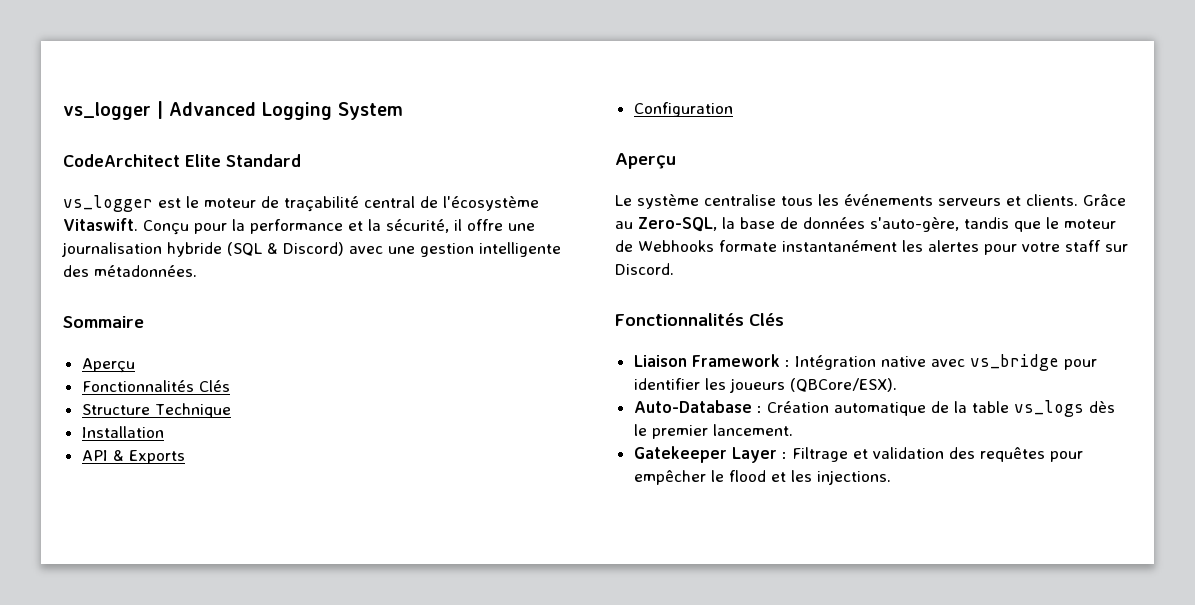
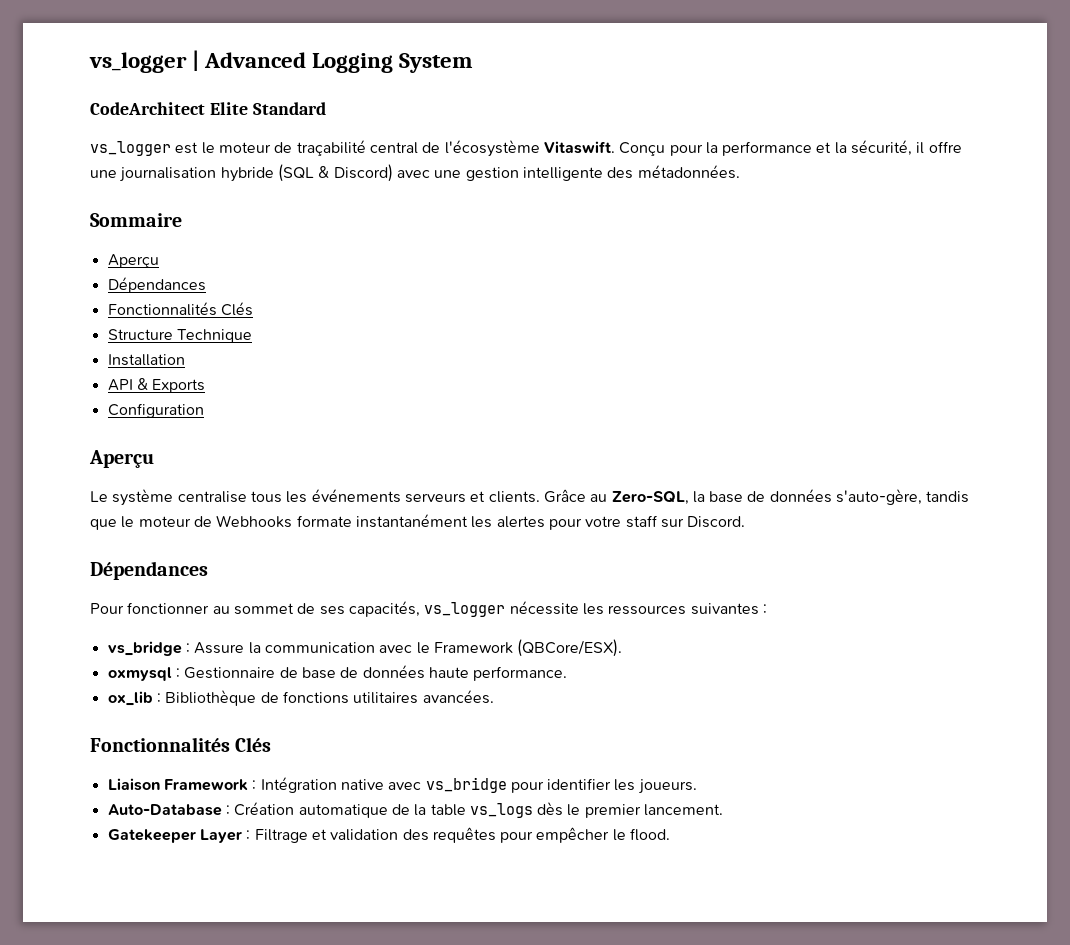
(135, 365) none -> [107,277,206,293] // Dépendances
(674, 269) none -> [90,561,208,580] [90,601,767,617] [107,639,623,657] [107,665,568,681] [107,690,494,706] // Dépendances // Pour fonctionner au sommet de ses capacités, vs_logger nécessite les ressources suivantes : // vs_bridge : Assure la communication avec le Framework (QBCore/ESX). // oxmysql : Gestionnaire de base de données haute performance. // ox_lib : Bibliothèque de fonctions utilitaires avancées.
[728,378,897,393] joueurs (QBCore/ESX). -> [637,779,697,794] joueurs.
[728,470,891,485] flood et les injections. -> [630,828,671,841] flood.

